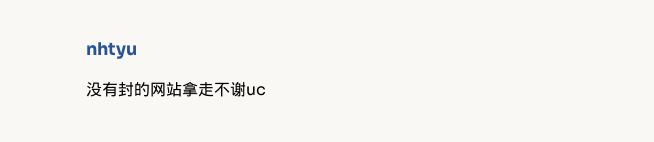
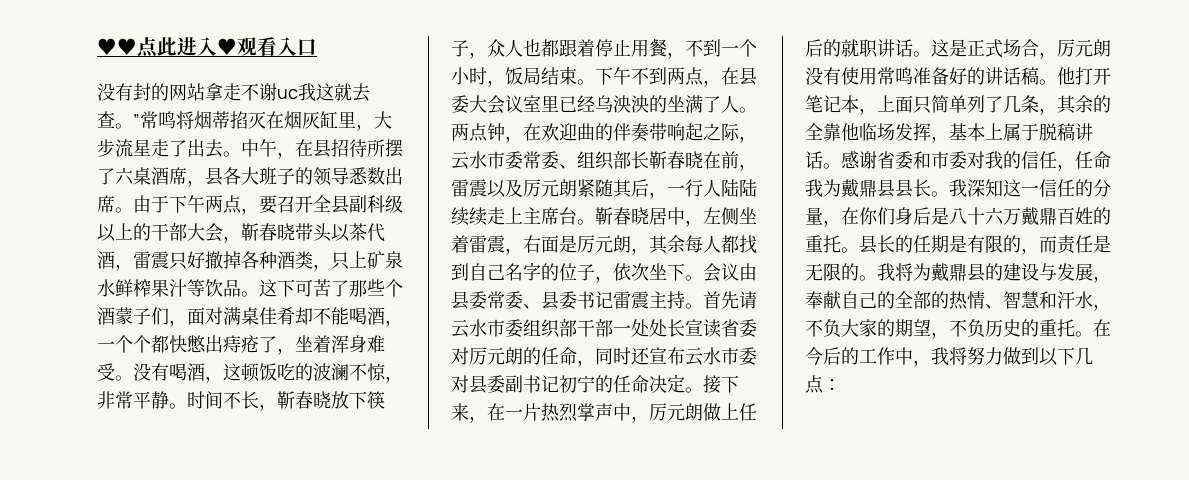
[86,42,137,59] nhtyu -> [97,37,317,58] ♥♥点此进入♥观看入口
(266, 91) none -> [298,83,370,102] [97,111,392,131] [97,139,403,159] [97,167,403,187] [97,195,403,215] [97,223,385,243] [97,251,403,271] [97,279,403,297] [97,307,403,327] [97,335,385,355] [97,363,403,383] [97,391,385,411] [451,38,757,59] [451,67,757,87] [451,95,757,114] [451,123,757,143] [451,151,757,171] [451,179,757,199] [451,207,757,227] [451,235,757,255] [451,262,757,283] [451,291,757,310] [451,319,757,338] [451,347,757,367] [451,374,739,394] [451,403,757,423] [805,39,1111,59] [805,67,1111,85] [805,95,1111,115] [805,122,1093,143] [805,151,1111,171] [805,179,1111,198] [805,207,1111,227] [805,235,1111,255] [805,263,1111,283] [805,291,1111,311] [805,319,1111,339] [805,347,1093,367] [805,375,841,394] 我这就去查。”常鸣将烟蒂掐灭在烟灰缸里，大步流星走了出去。中午，在县招待所摆了六桌酒席，县各大班子的领导悉数出席。由于下午两点，要召开全县副科级以上的干部大会，靳春晓带头以茶代酒，雷震只好撤掉各种酒类，只上矿泉水鲜榨果汁等饮品。这下可苦了那些个酒蒙子们，面对满桌佳肴却不能喝酒，一个个都快憋出痔疮了，坐着浑身难受。没有喝酒，这顿饭吃的波澜不惊，非常平静。时间不长，靳春晓放下筷子，众人也都跟着停止用餐，不到一个小时，饭局结束。下午不到两点，在县委大会议室里已经乌泱泱的坐满了人。两点钟，在欢迎曲的伴奏带响起之际，云水市委常委、组织部长靳春晓在前，雷震以及厉元朗紧随其后，一行人陆陆续续走上主席台。靳春晓居中，左侧坐着雷震，右面是厉元朗，其余每人都找到自己名字的位子，依次坐下。会议由县委常委、县委书记雷震主持。首先请云水市委组织部干部一处处长宣读省委对厉元朗的任命，同时还宣布云水市委对县委副书记初宁的任命决定。接下来，在一片热烈掌声中，厉元朗做上任后的就职讲话。这是正式场合，厉元朗没有使用常鸣准备好的讲话稿。他打开笔记本，上面只简单列了几条，其余的全靠他临场发挥，基本上属于脱稿讲话。感谢省委和市委对我的信任，任命我为戴鼎县县长。我深知这一信任的分量，在你们身后是八十六万戴鼎百姓的重托。县长的任期是有限的，而责任是无限的。我将为戴鼎县的建设与发展，奉献自己的全部的热情、智慧和汗水，不负大家的期望，不负历史的重托。在今后的工作中，我将努力做到以下几点：

